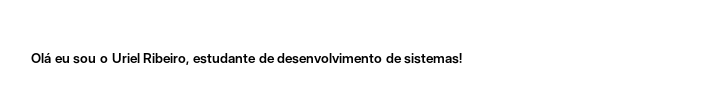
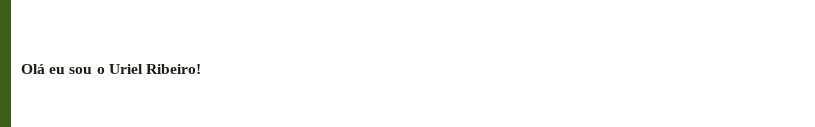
[143,53,463,65] Ribeiro, estudante de desenvolvimento de sistemas! -> [145,64,201,74] Ribeiro!

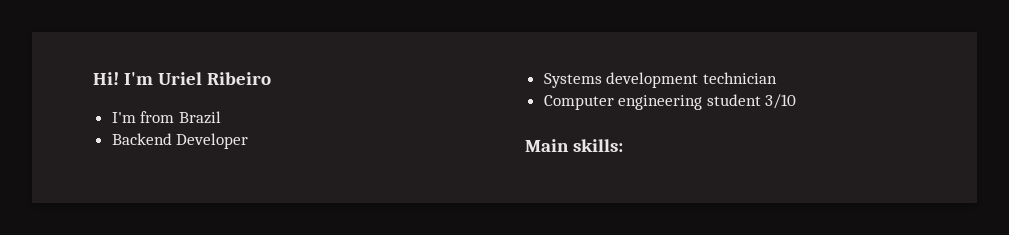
[21,64,201,74] Olá eu sou o Uriel Ribeiro! -> [93,72,271,85] [111,111,221,124] [111,133,249,149] [543,72,777,88] [543,94,797,110] [525,139,623,152] Hi! I'm Uriel Ribeiro // I'm from Brazil // Backend Developer // Systems development technician // Computer engineering student 3/10 // Main skills:

